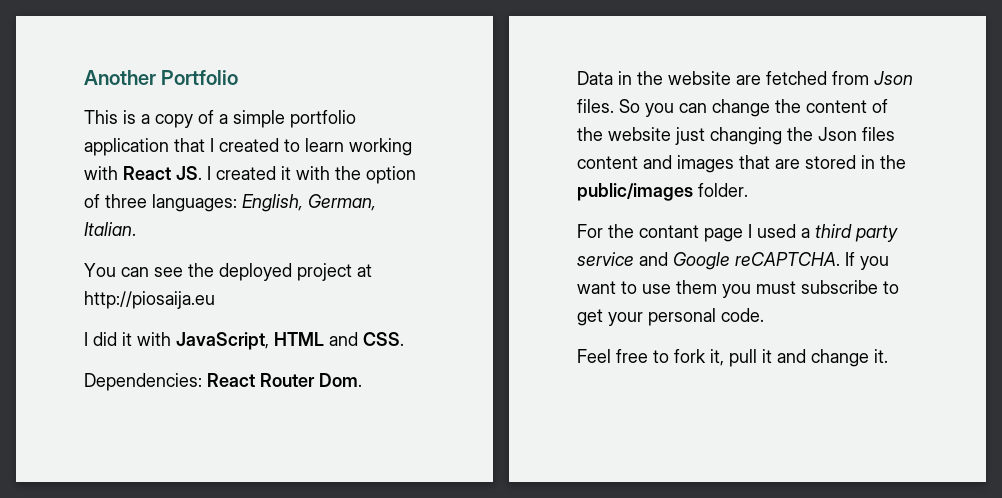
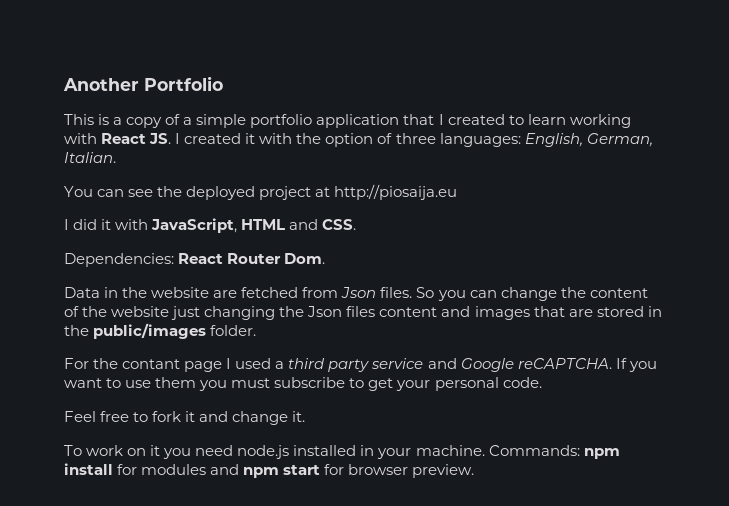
[710,349,757,367] it, pull -> (182, 416) none
(888, 356) none -> [64,445,620,459] [64,463,475,478] // To work on it you need node.js installed in your machine. Commands: npm install for modules and npm start for browser preview.

